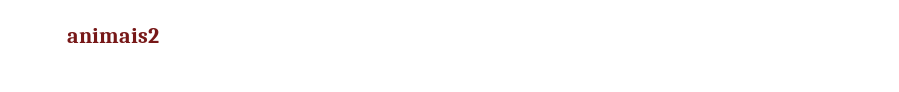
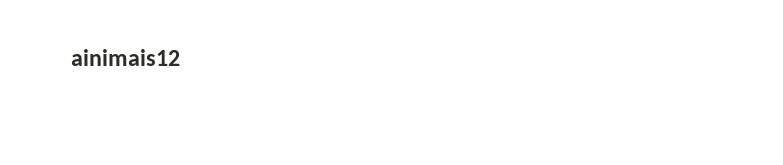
[67,28,159,43] animais2 -> [71,49,180,66] ainimais12

